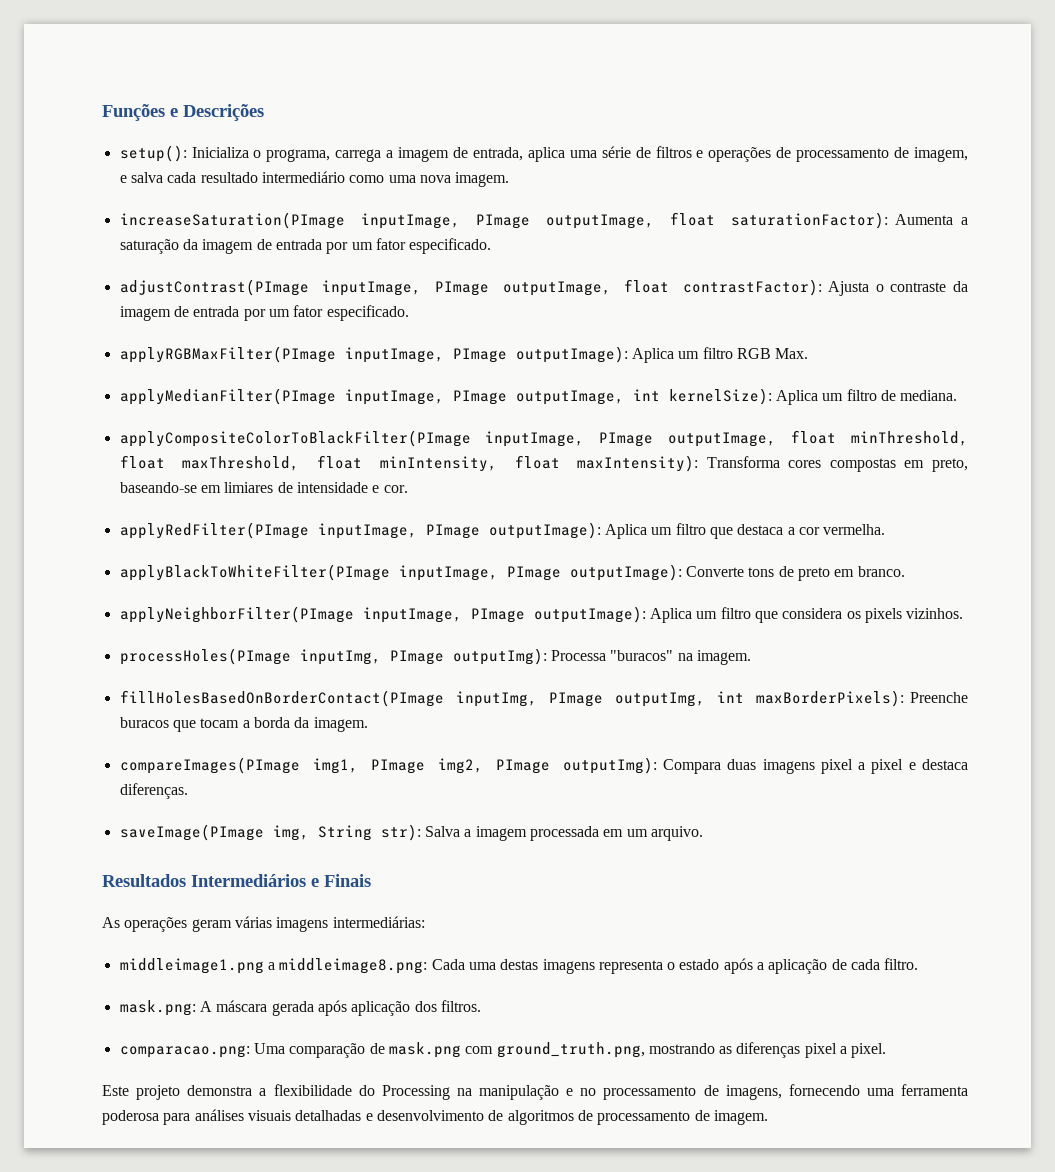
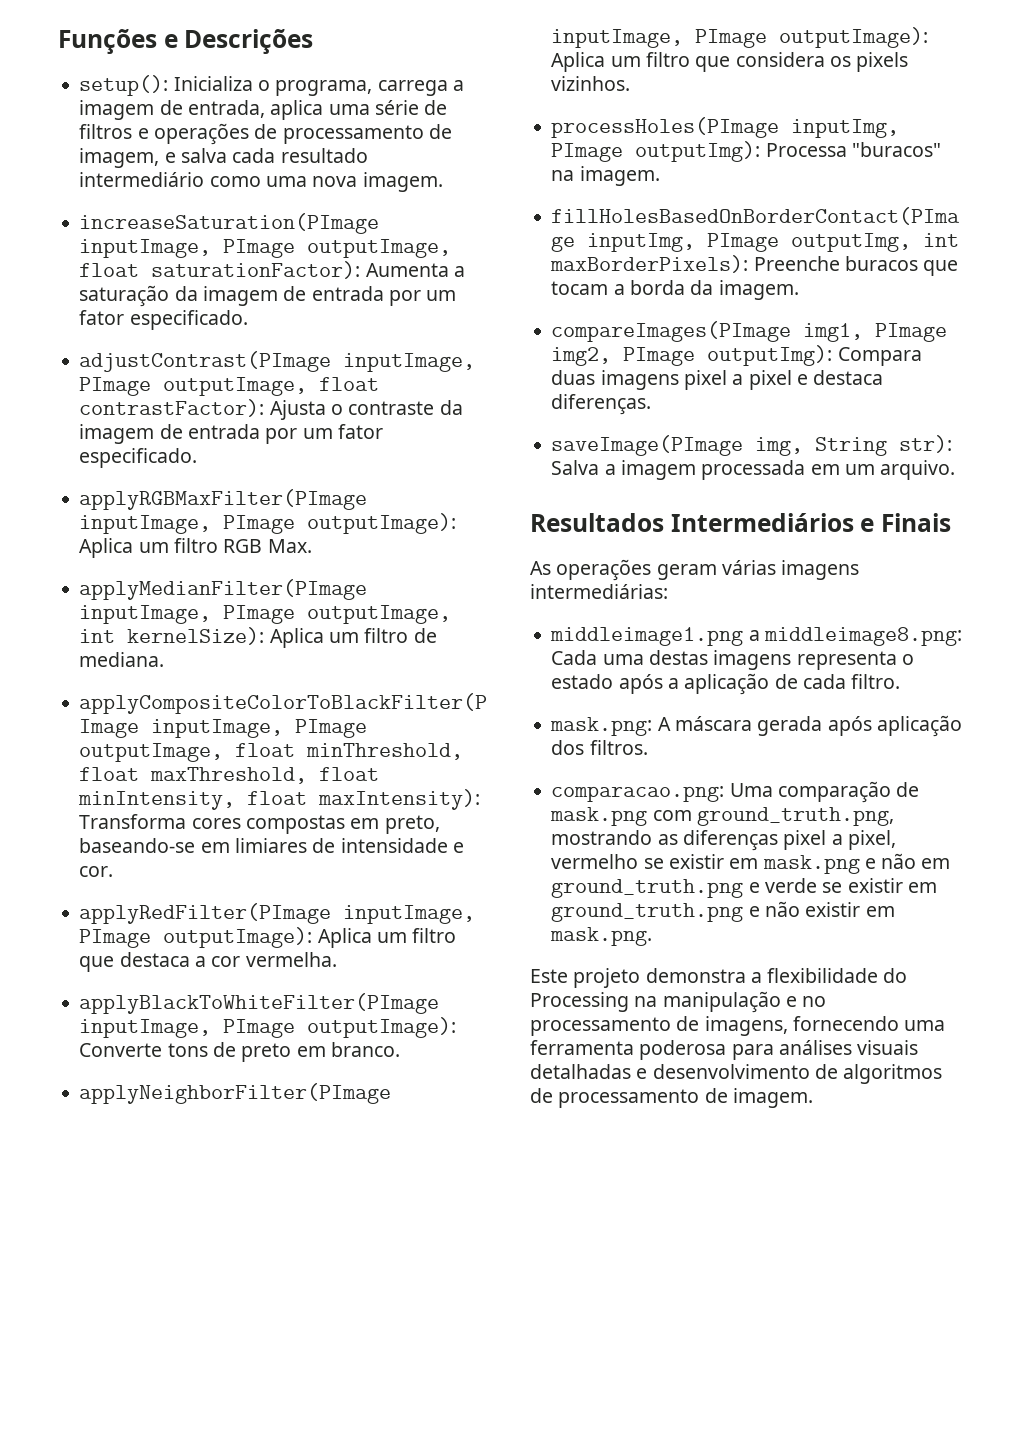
[851,1043,887,1058] pixel. -> [847,830,896,850] [551,853,951,874] [551,878,937,898] [551,901,895,922] [550,927,653,946] pixel, vermelho se existir em mask.png e não em ground_truth.png e verde se existir em ground_truth.png e não existir em mask.png.

